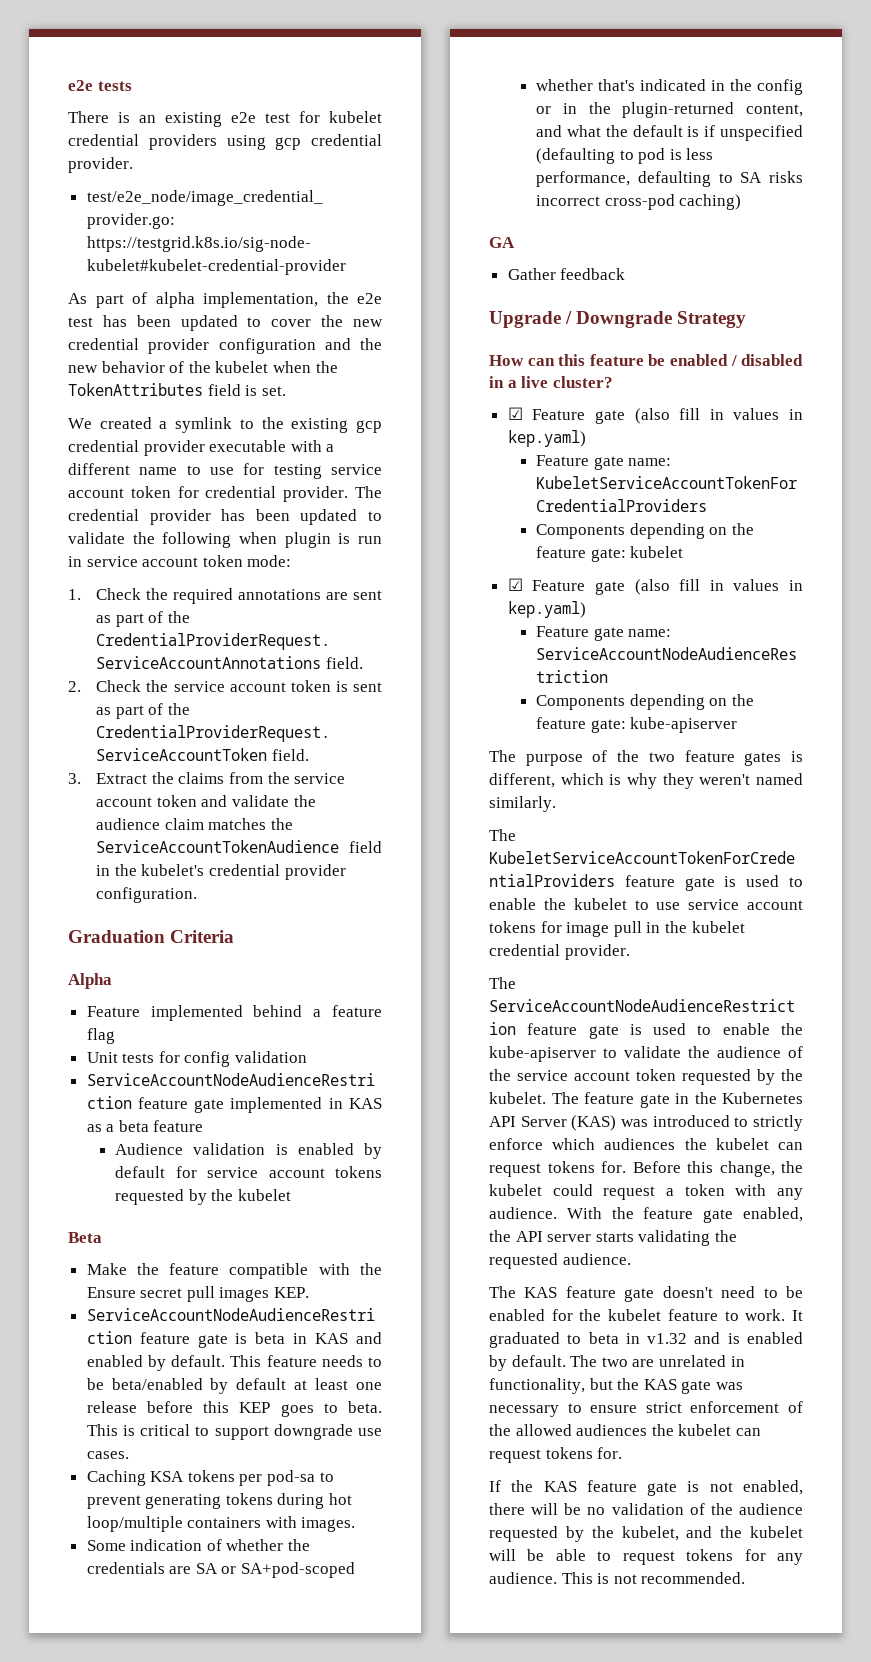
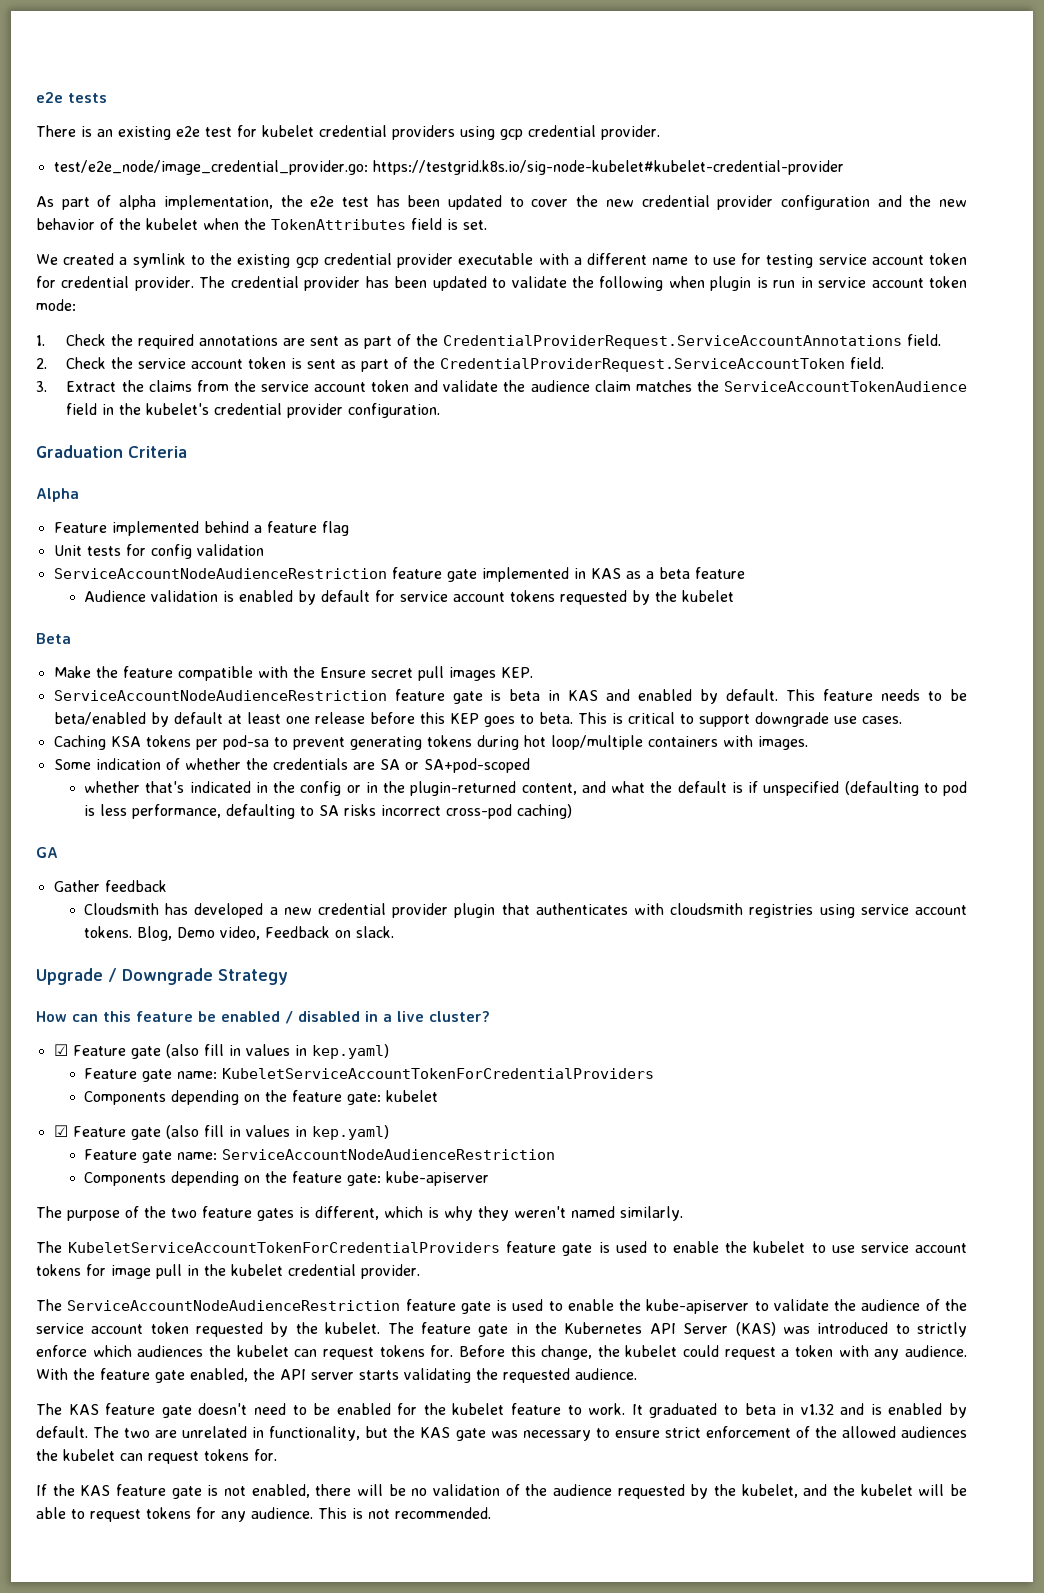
(626, 274) none -> [84,903,968,918] [84,926,395,941] // Cloudsmith has developed a new credential provider plugin that authenticates with cloudsmith registries using service account tokens. Blog, Demo video, Feedback on slack.

